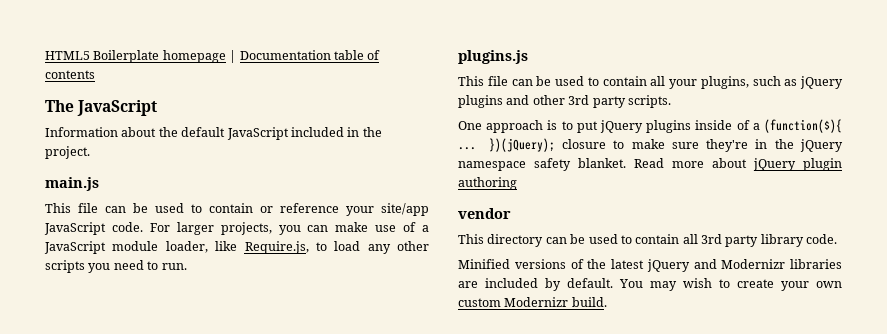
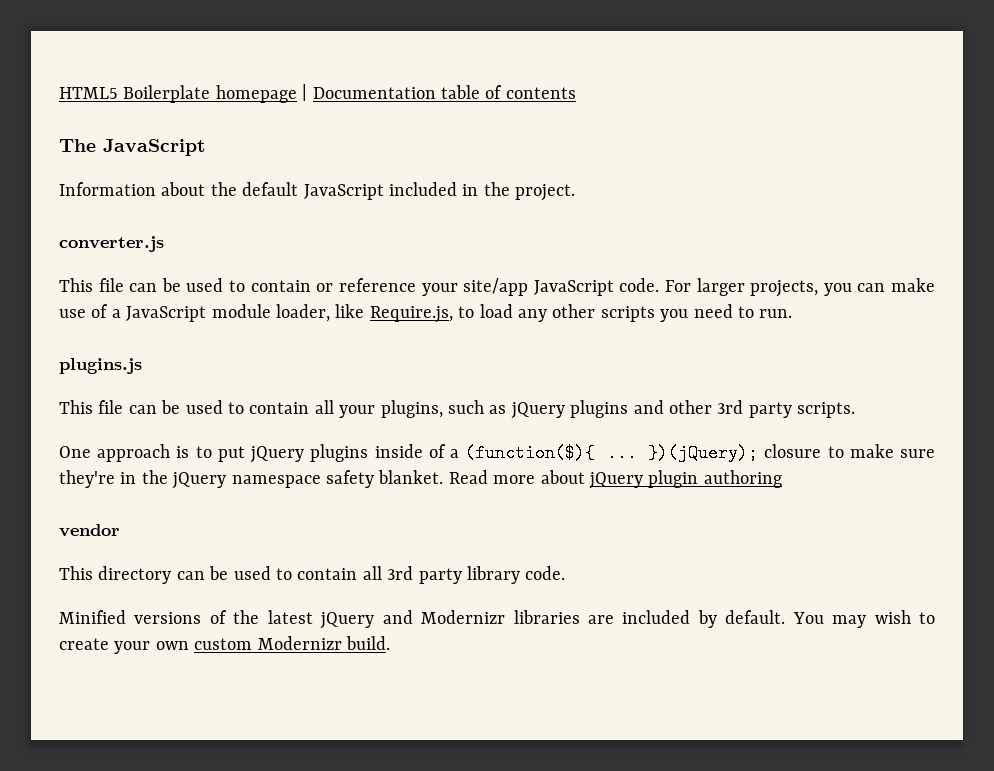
[45,177,99,191] main.js -> [59,236,164,252] converter.js

